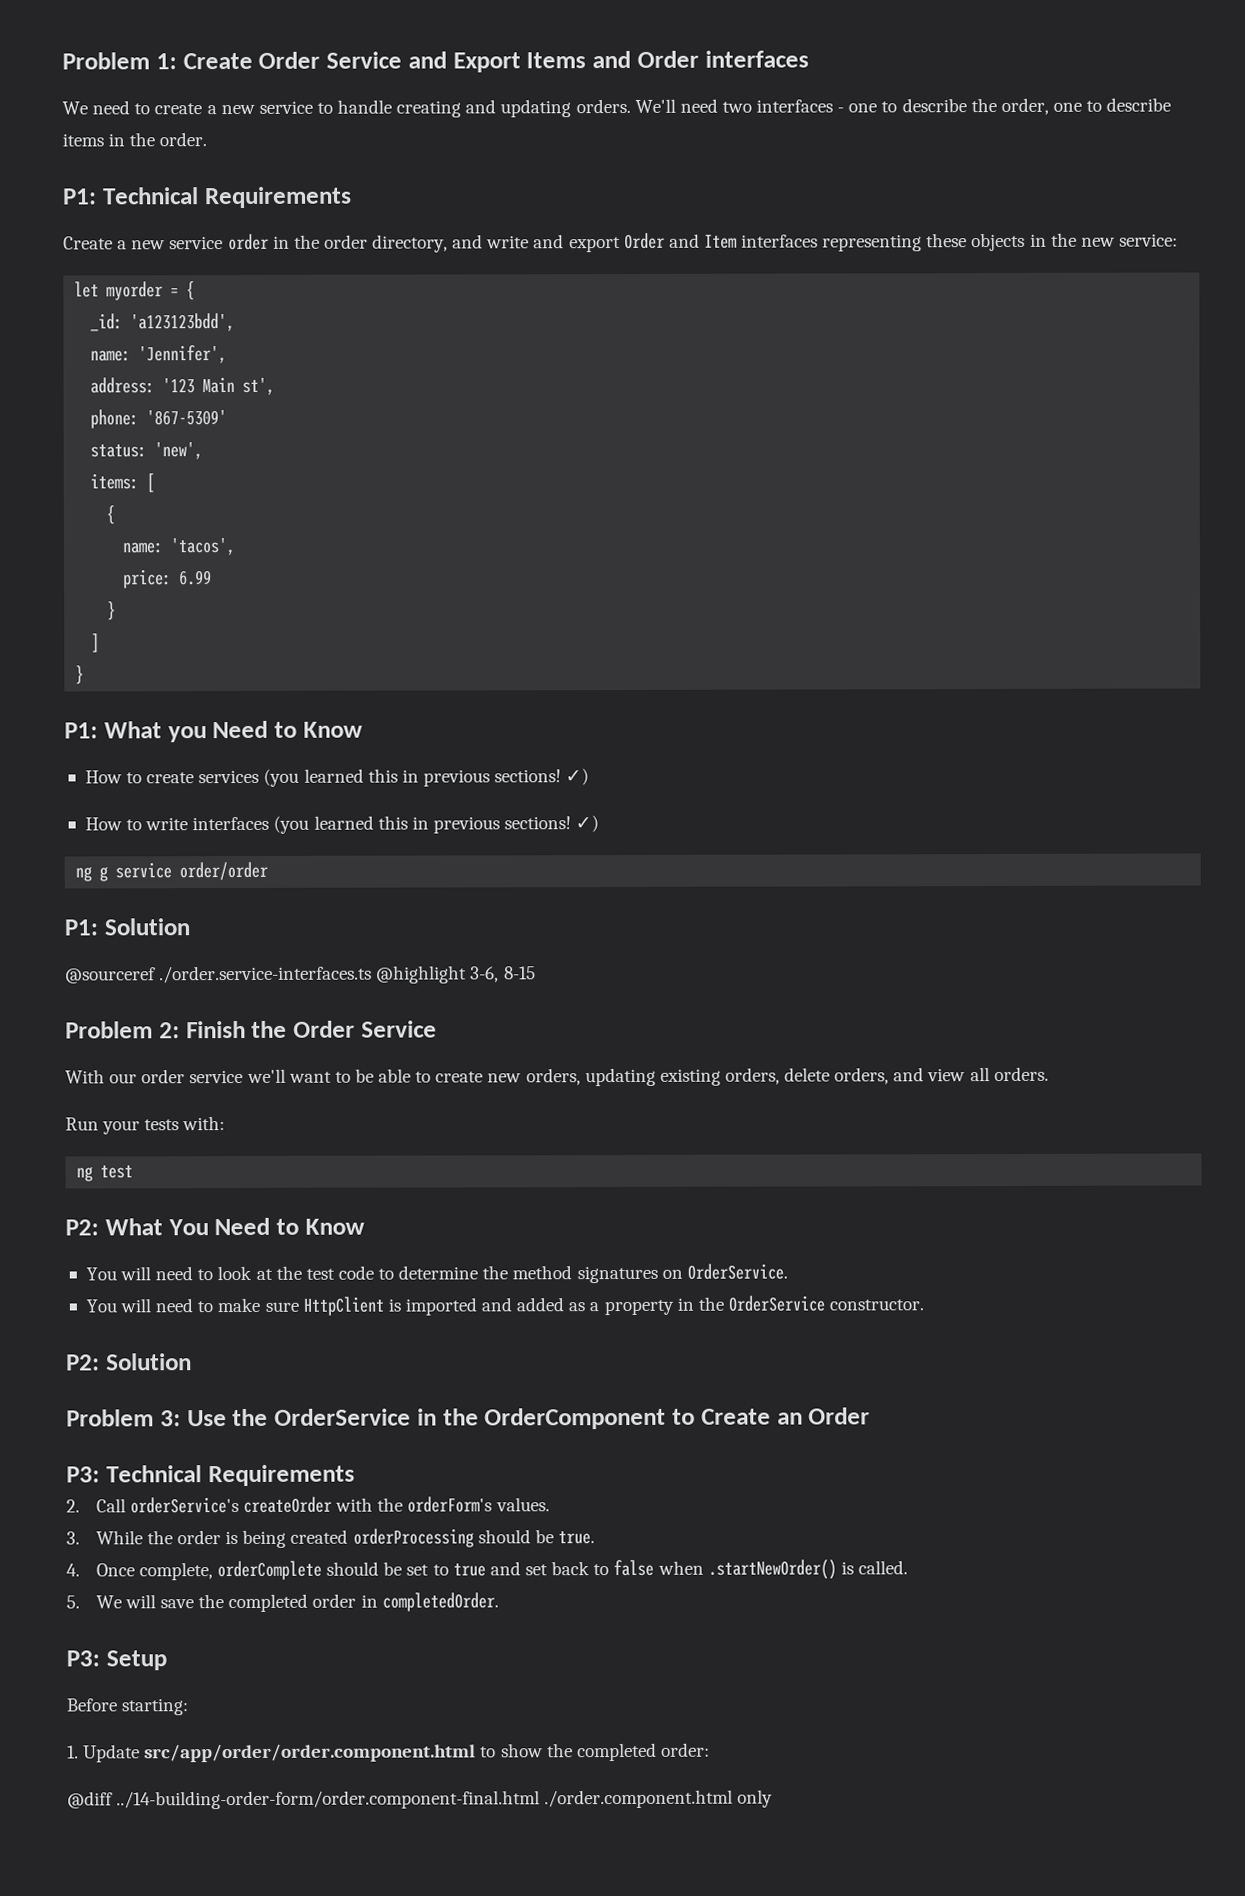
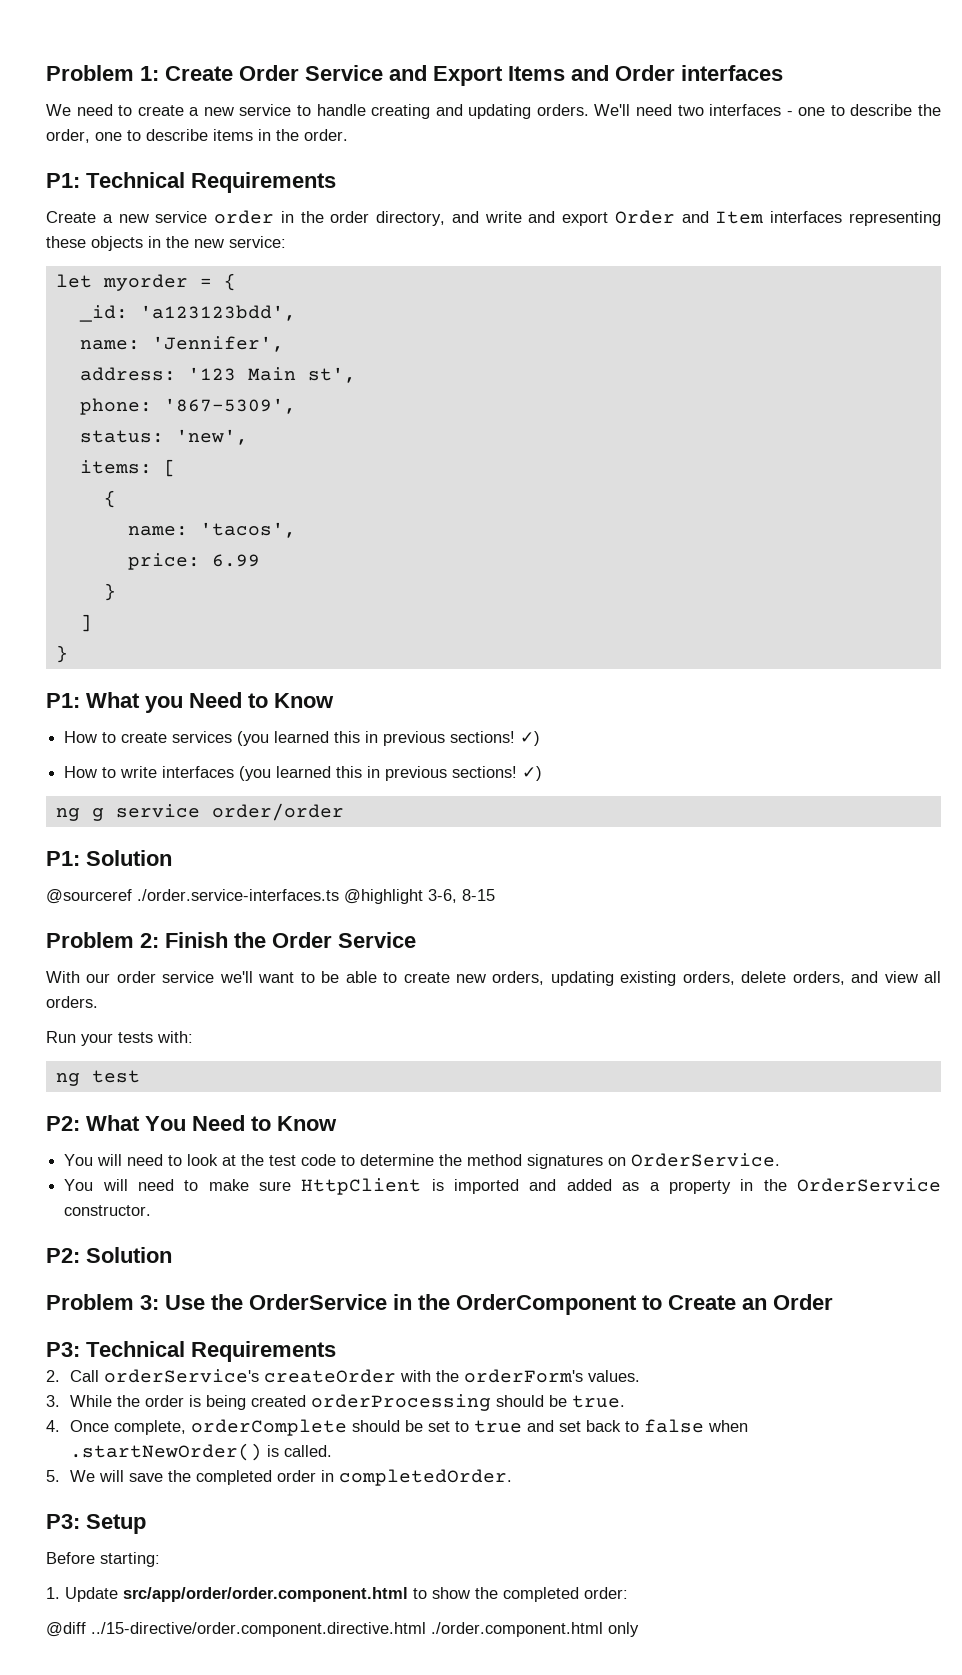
[146,410,228,426] '867-5309' -> [163,398,296,414] '867-5309',
[116,1790,541,1810] ../14-building-order-form/order.component-final.html -> [91,1622,426,1637] ../15-directive/order.component.directive.html

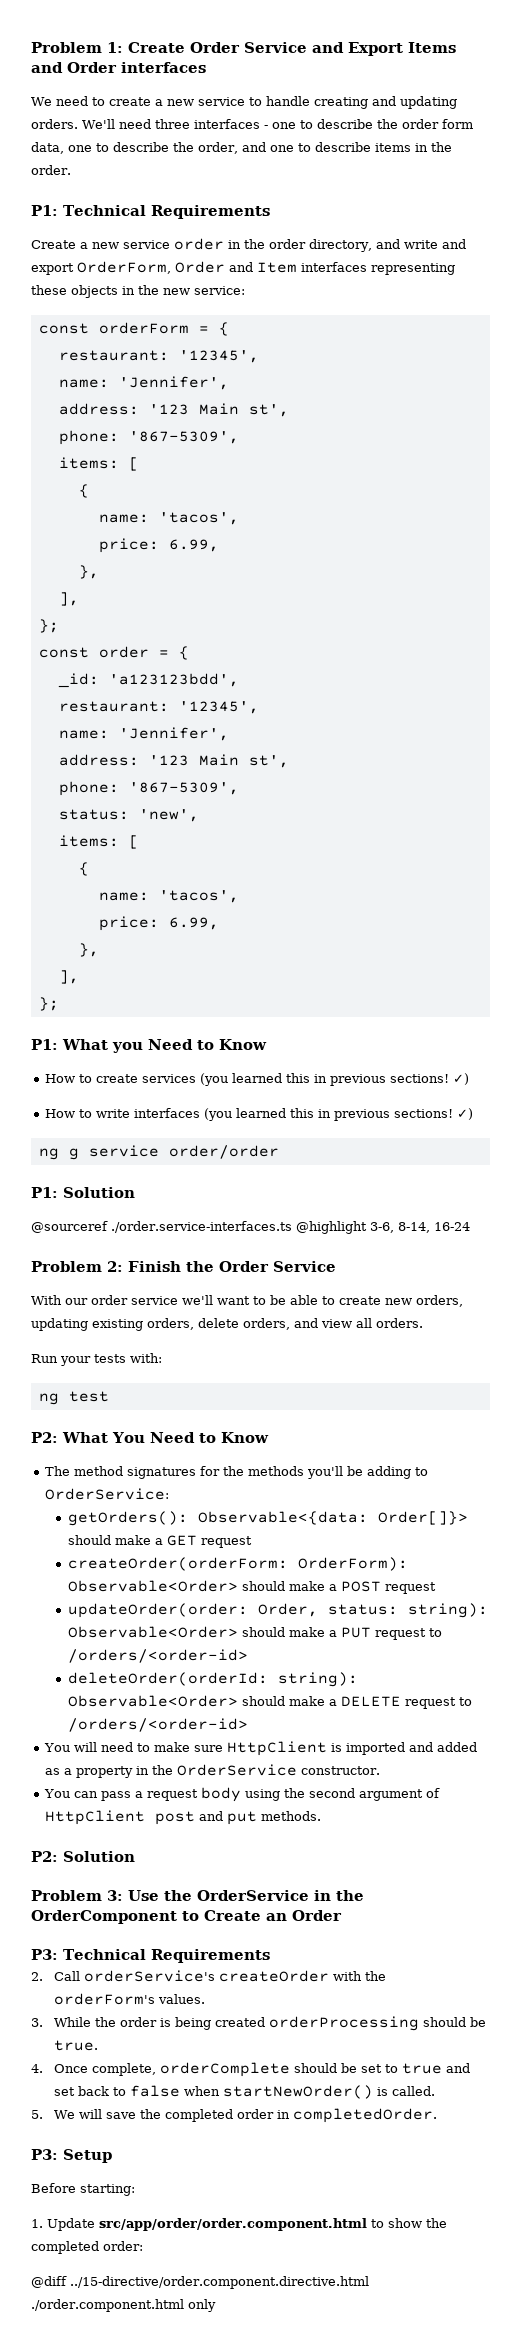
[677,105,704,116] two -> [154,119,190,129] three
[46,129,90,143] order, -> [401,119,473,129] [31,142,266,154] order form data, one to describe the order, and
(609, 219) none -> [77,261,171,274] OrderForm,
[55,274,188,291] let myorder -> [38,322,229,336] [58,350,259,363] [58,376,229,390] [58,403,289,417] [58,430,239,445] [58,457,139,471] [78,484,89,498] [98,512,239,525] [98,538,219,553] [78,565,99,579] [58,592,79,606] [38,619,59,633] [38,646,149,658] const orderForm = { // restaurant: '12345', // name: 'Jennifer', // address: '123 Main st', // phone: '867-5309', // items: [ // { // name: 'tacos', // price: 6.99, // }, // ], // }; // const order
(296, 313) none -> [58,701,259,714] // restaurant: '12345',
[211,554,260,567] [103,583,116,601] [79,614,92,632] [55,645,68,663] 6.99 // } // ] // } -> [168,917,219,930] [78,943,99,957] [58,970,79,984] [38,997,59,1011] 6.99, // }, // ], // };
[462,889,495,901] 8-15 -> [397,1222,470,1233] 8-14, 16-24
[64,1153,781,1169] You will need to look at the test code to determine the method signatures on OrderService. -> [45,1466,429,1479] [45,1488,170,1500] [67,1511,468,1526] [67,1535,252,1548] [67,1557,408,1571] [67,1580,436,1594] [67,1603,488,1618] [67,1626,442,1640] [67,1649,248,1663] [67,1672,358,1687] [67,1695,472,1709] [67,1718,248,1732] The method signatures for the methods you'll be adding to OrderService: // getOrders(): Observable<{data: Order[]}> should make a GET request // createOrder(orderForm: OrderForm): Observable<Order> should make a POST request // updateOrder(order: Order, status: string): Observable<Order> should make a PUT request to /orders/<order-id> // deleteOrder(orderId: string): Observable<Order> should make a DELETE request to /orders/<order-id>
(152, 1210) none -> [44,1787,441,1802] [45,1810,322,1825] // You can pass a request body using the second argument of HttpClient post and put methods.
[69,1443,262,1461] .startNewOrder() -> [222,2085,373,2099] startNewOrder()

